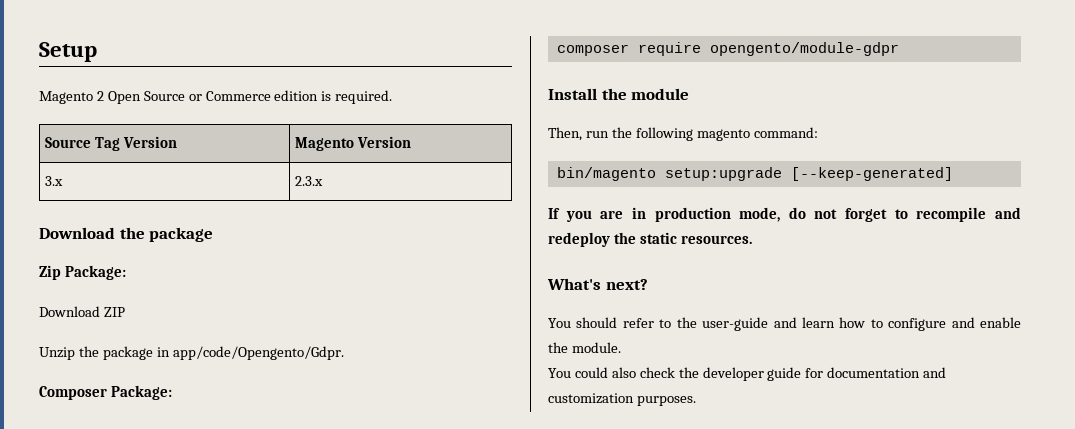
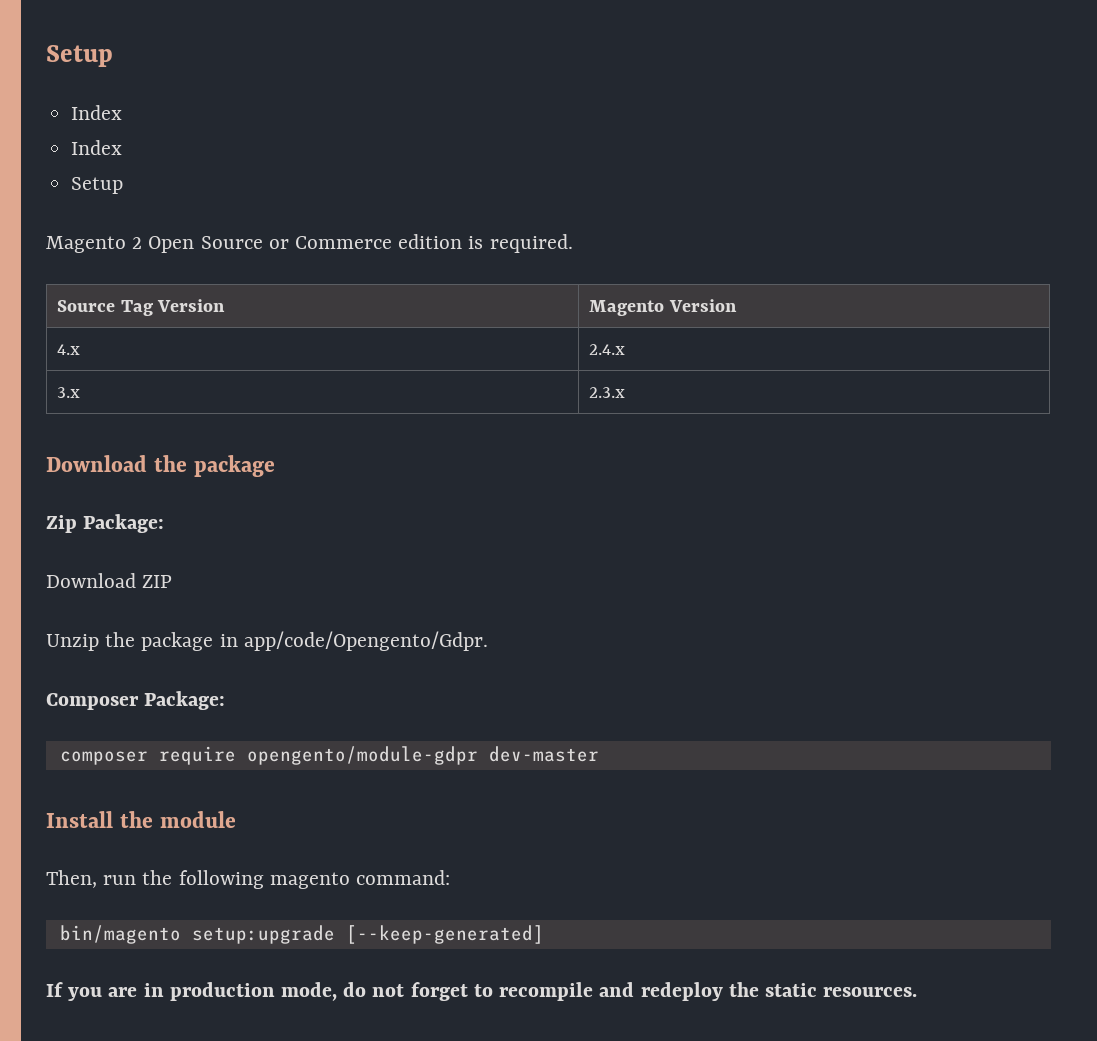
[39,42,97,62] Setup -> [46,45,113,67] [71,105,123,120] [71,140,123,155] [71,177,124,194] Setup // Index // Index // Setup
(412, 142) none -> [57,344,81,355] [589,344,626,355] // 4.x | 2.4.x
(899, 49) none -> [488,746,599,762] dev-master
[547,278,648,290] [548,317,1021,331] [548,342,621,353] [548,367,947,381] [548,393,696,406] // What's next? // You should refer to the user-guide and learn how to configure and enable the module. // You could also check the developer guide for documentation and customization purposes. -> (918, 992) none

